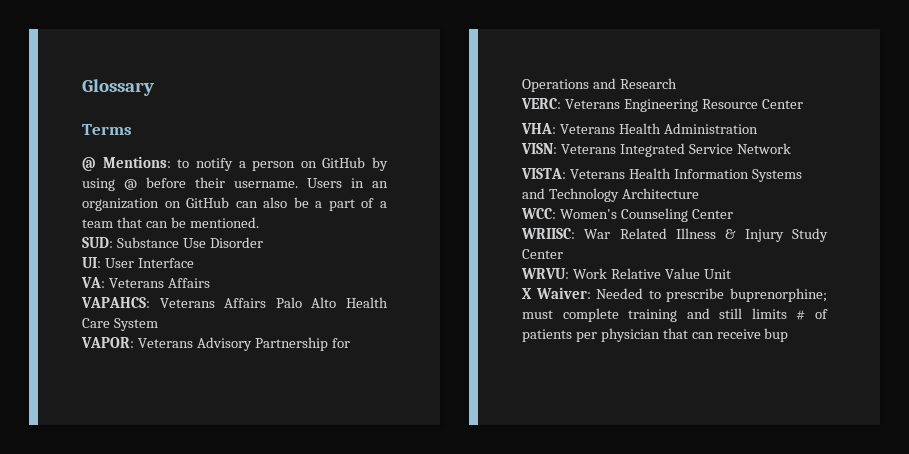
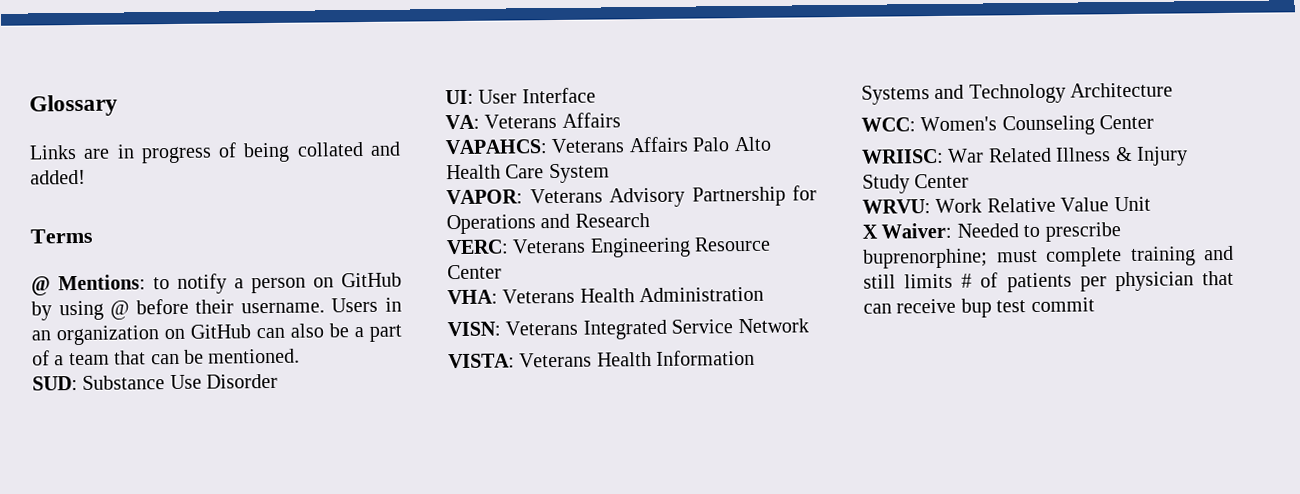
(154, 87) none -> [29,141,401,164] [30,169,86,185] // Links are in progress of being collated and added!
(789, 335) none -> [996,297,1095,313] test commit

